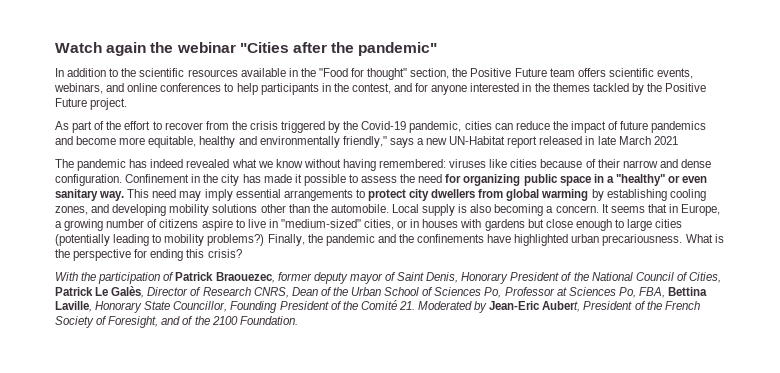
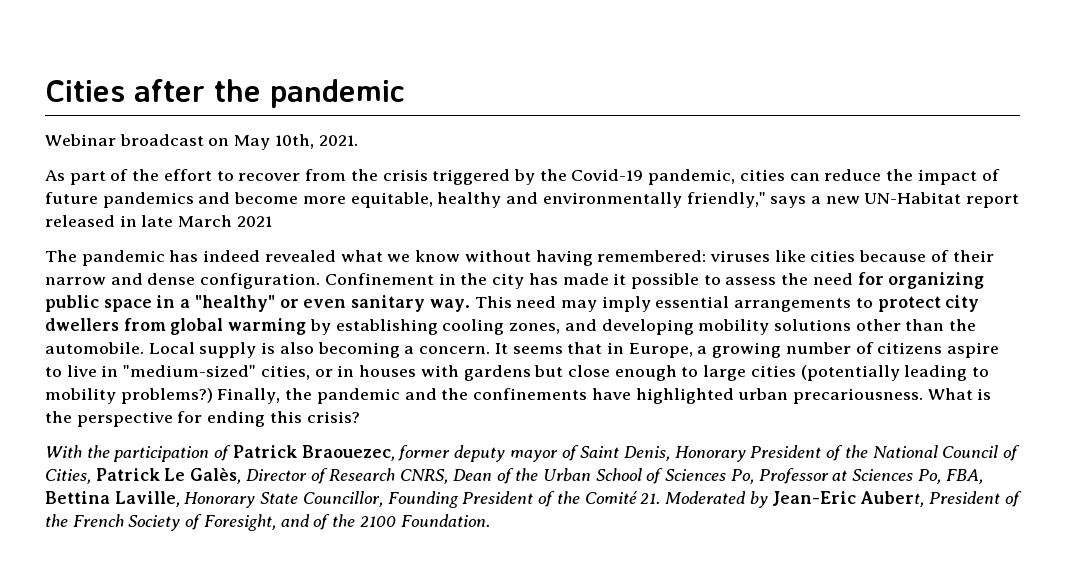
[55,42,438,56] [55,68,693,80] [54,83,707,95] [55,98,128,110] Watch again the webinar "Cities after the pandemic" // In addition to the scientific resources available in the "Food for thought" section, the Positive Future team offers scientific events, webinars, and online conferences to help participants in the contest, and for anyone interested in the themes tackled by the Positive Future project. -> [45,79,405,108] [45,134,358,150] Cities after the pandemic // Webinar broadcast on May 10th, 2021.

